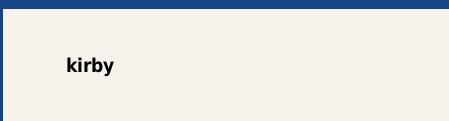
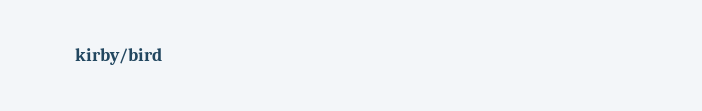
[66,57,114,77] kirby -> [75,48,162,65] kirby/bird

